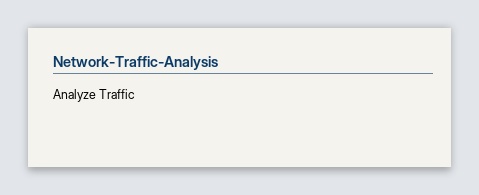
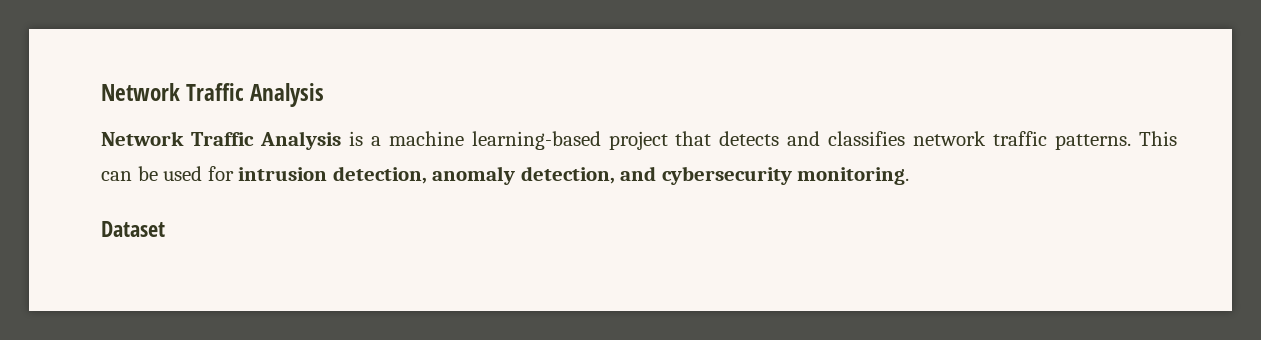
[53,56,218,70] [53,89,136,102] Network-Traffic-Analysis // Analyze Traffic -> [101,83,325,107] [101,131,1178,150] [101,166,910,185] [101,221,165,237] Network Traffic Analysis // Network Traffic Analysis is a machine learning-based project that detects and classifies network traffic patterns. This can be used for intrusion detection, anomaly detection, and cybersecurity monitoring. // Dataset

